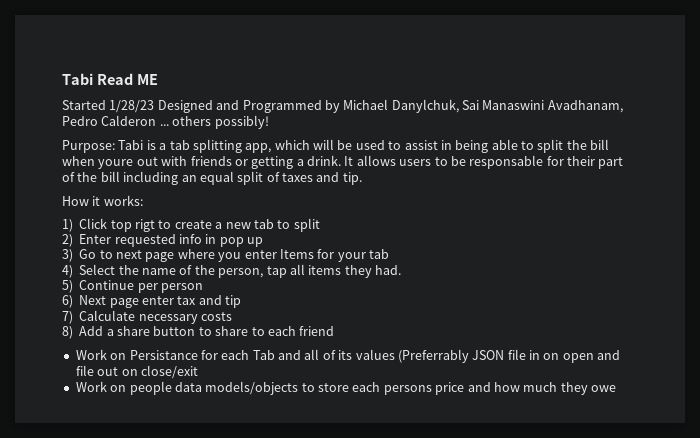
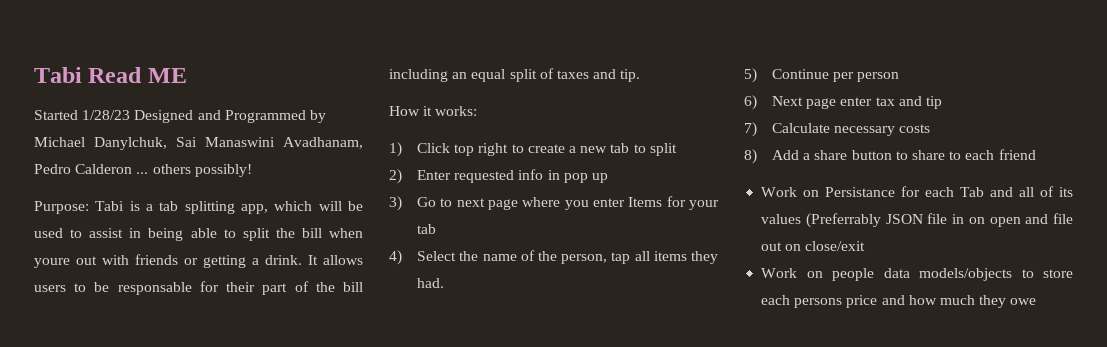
[135,219,155,232] rigt -> [478,143,509,156] right

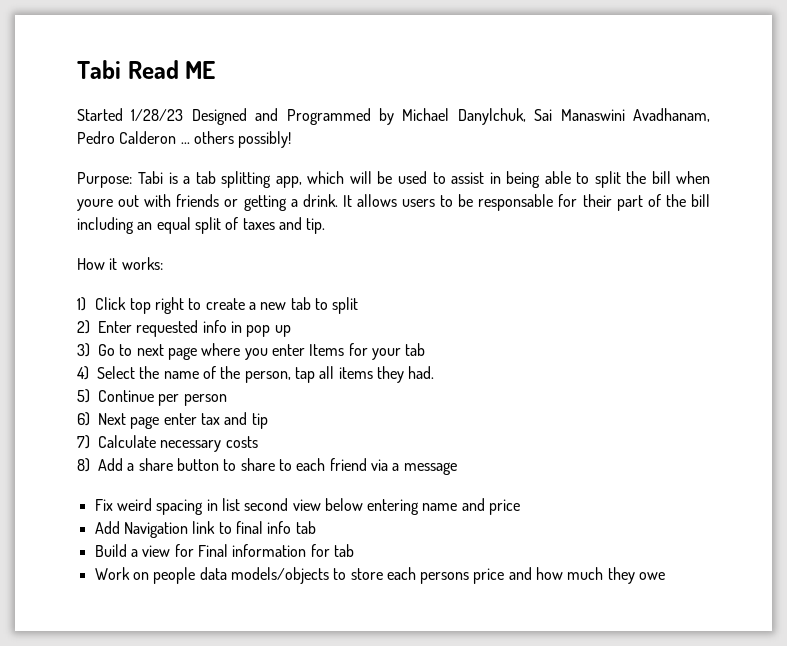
[761,186,1073,197] [761,213,1073,228] [761,241,866,251] // Work on Persistance for each Tab and all of its values (Preferrably JSON file in on open and file out on close/exit -> [370,459,457,475] [94,498,521,515] [94,521,316,538] [94,544,354,557] via a message // Fix weird spacing in list second view below entering name and price // Add Navigation link to final info tab // Build a view for Final information for tab

